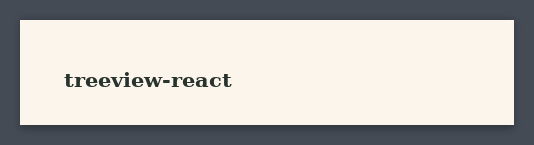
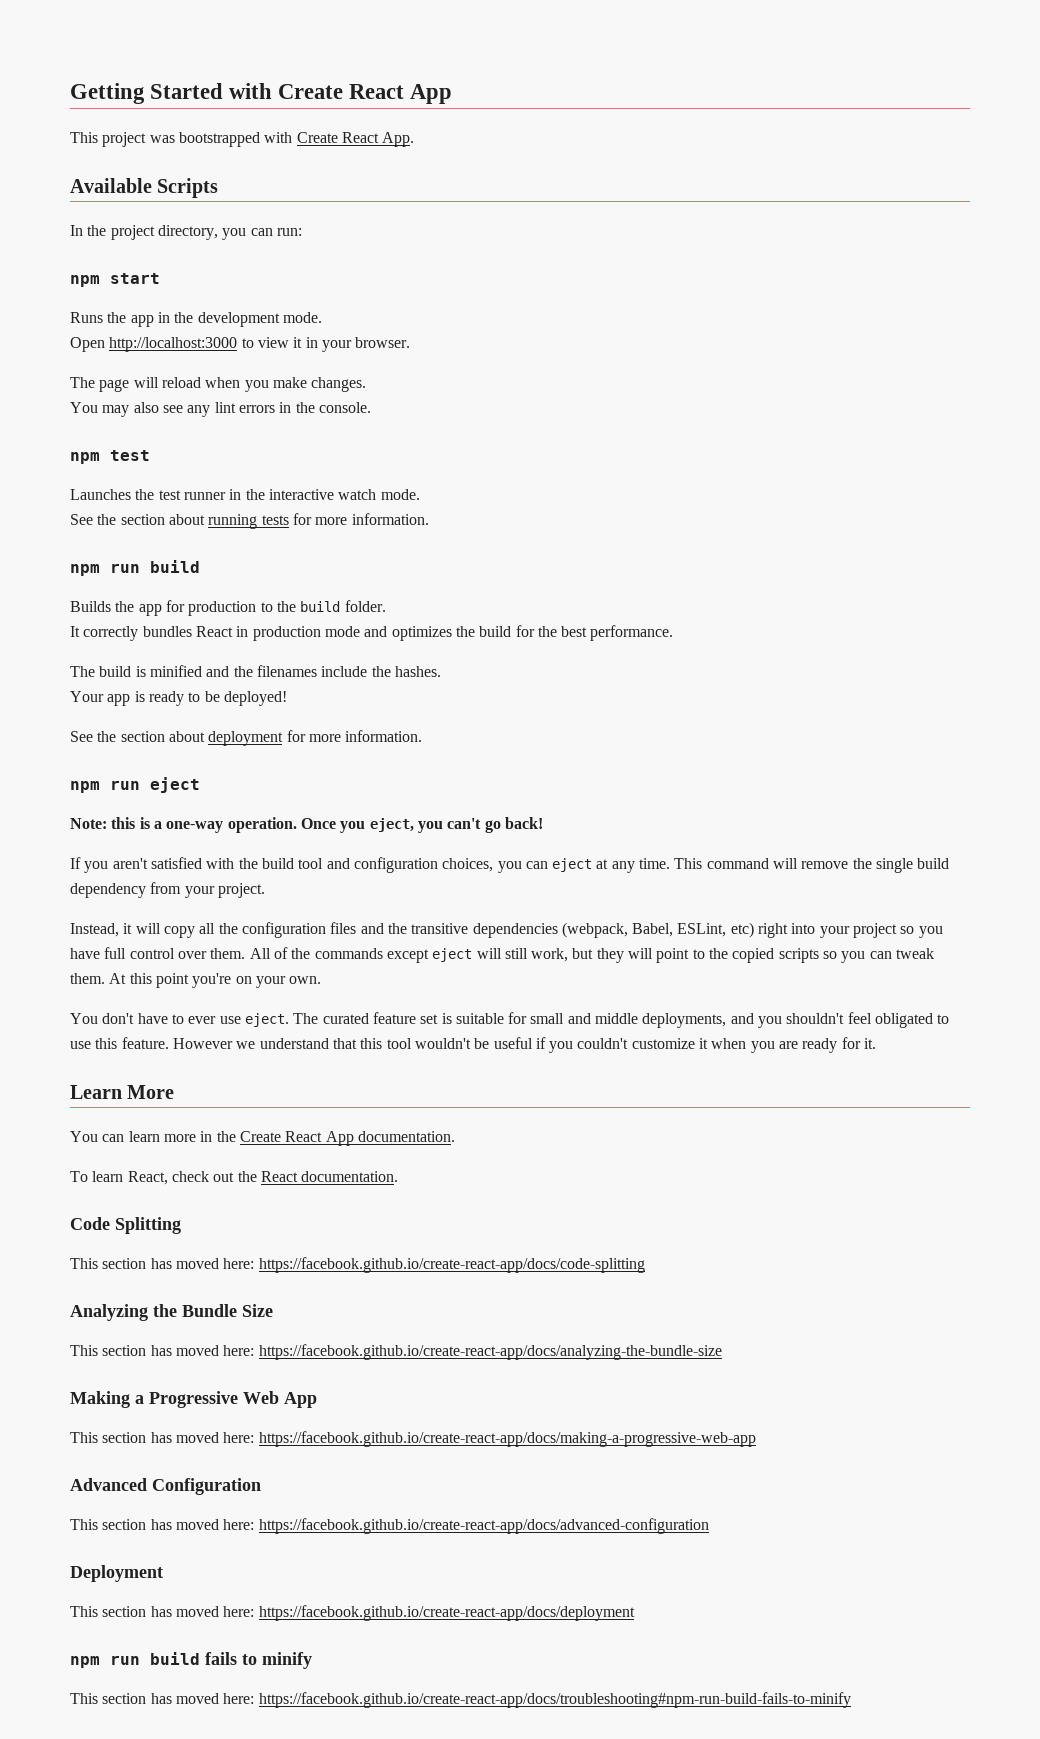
[64,72,232,87] treeview-react -> [70,83,453,104] [70,132,415,147] [70,178,219,198] [70,225,302,240] [70,273,160,287] [70,312,322,327] [70,337,411,352] [70,377,367,392] [70,402,371,417] [70,450,150,464] [70,489,420,500] [70,513,429,529] [70,560,200,576] [70,600,386,616] [70,625,674,641] [70,665,441,677] [70,691,287,706] [70,730,423,746] [70,777,200,793] [70,817,543,833] [70,857,950,873] [70,882,265,898] [70,922,943,938] [70,947,935,963] [70,973,322,988] [70,1012,950,1028] [70,1037,877,1053] [70,1085,175,1099] [70,1131,455,1146] [70,1171,399,1185] [70,1217,181,1234] [70,1257,645,1273] [70,1304,273,1321] [70,1344,722,1360] [70,1391,317,1408] [70,1431,756,1447] [70,1478,261,1495] [70,1518,709,1534] [70,1565,163,1582] [70,1605,635,1621] [70,1652,312,1669] [70,1692,851,1708] Getting Started with Create React App // This project was bootstrapped with Create React App. // Available Scripts // In the project directory, you can run: // npm start // Runs the app in the development mode. // Open http://localhost:3000 to view it in your browser. // The page will reload when you make changes. // You may also see any lint errors in the console. // npm test // Launches the test runner in the interactive watch mode. // See the section about running tests for more information. // npm run build // Builds the app for production to the build folder. // It correctly bundles React in production mode and optimizes the build for the best performance. // The build is minified and the filenames include the hashes. // Your app is ready to be deployed! // See the section about deployment for more information. // npm run eject // Note: this is a one-way operation. Once you eject, you can't go back! // If you aren't satisfied with the build tool and configuration choices, you can eject at any time. This command will remove the single build dependency from your project. // Instead, it will copy all the configuration files and the transitive dependencies (webpack, Babel, ESLint, etc) right into your project so you have full control over them. All of the commands except eject will still work, but they will point to the copied scripts so you can tweak them. At this point you're on your own. // You don't have to ever use eject. The curated feature set is suitable for small and middle deployments, and you shouldn't feel obligated to use this feature. However we understand that this tool wouldn't be useful if you couldn't customize it when you are ready for it. // Learn More // You can learn more in the Create React App documentation. // To learn React, check out the React documentation. // Code Splitting // This section has moved here: https://facebook.github.io/create-react-app/docs/code-splitting // Analyzing the Bundle Size // This section has moved here: https://facebook.github.io/create-react-app/docs/analyzing-the-bundle-size // Making a Progressive Web App // This section has moved here: https://facebook.github.io/create-react-app/docs/making-a-progressive-web-app // Advanced Configuration // This section has moved here: https://facebook.github.io/create-react-app/docs/advanced-configuration // Deployment // This section has moved here: https://facebook.github.io/create-react-app/docs/deployment // npm run build fails to minify // This section has moved here: https://facebook.github.io/create-react-app/docs/troubleshooting#npm-run-build-fails-to-minify

